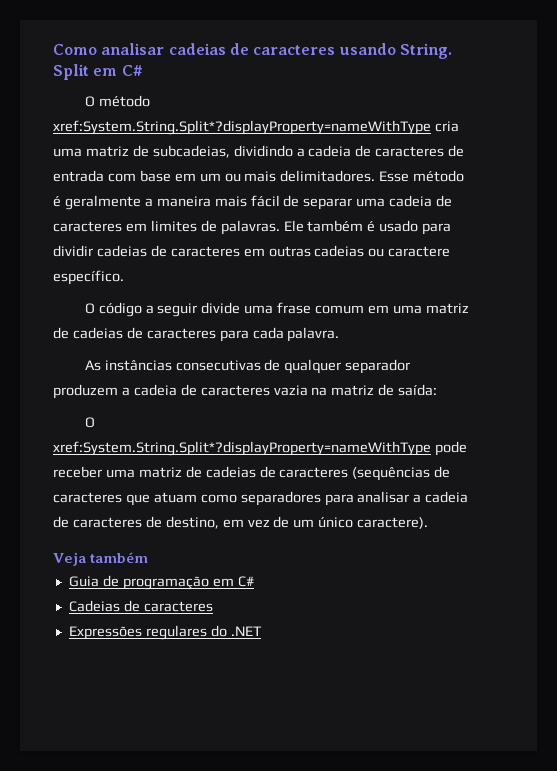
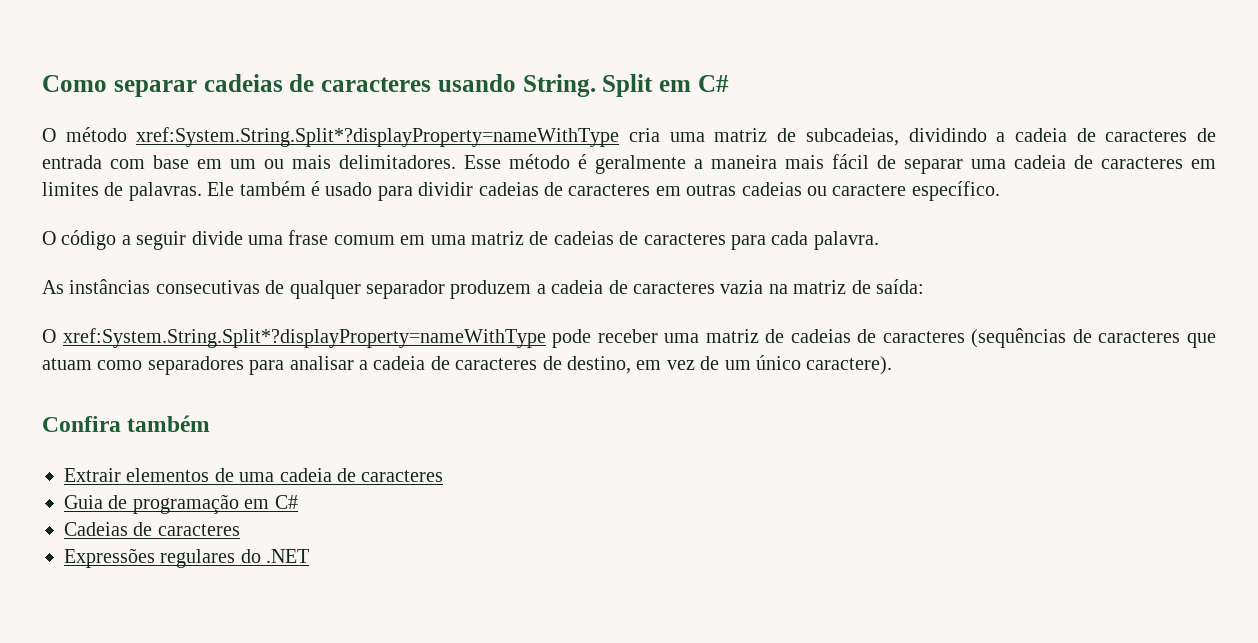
[101,43,165,55] analisar -> [113,80,197,97] separar
[53,552,149,566] Veja também -> [42,415,211,432] [64,468,444,482] Confira também // Extrair elementos de uma cadeia de caracteres

